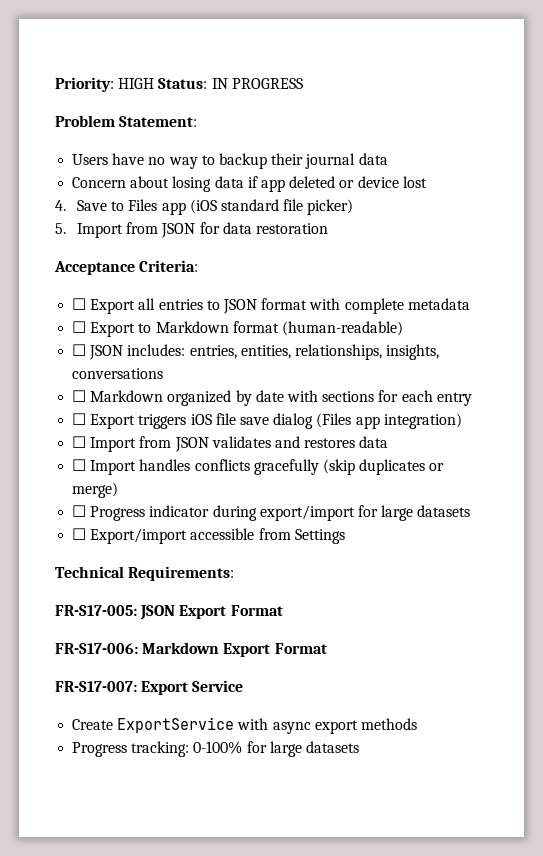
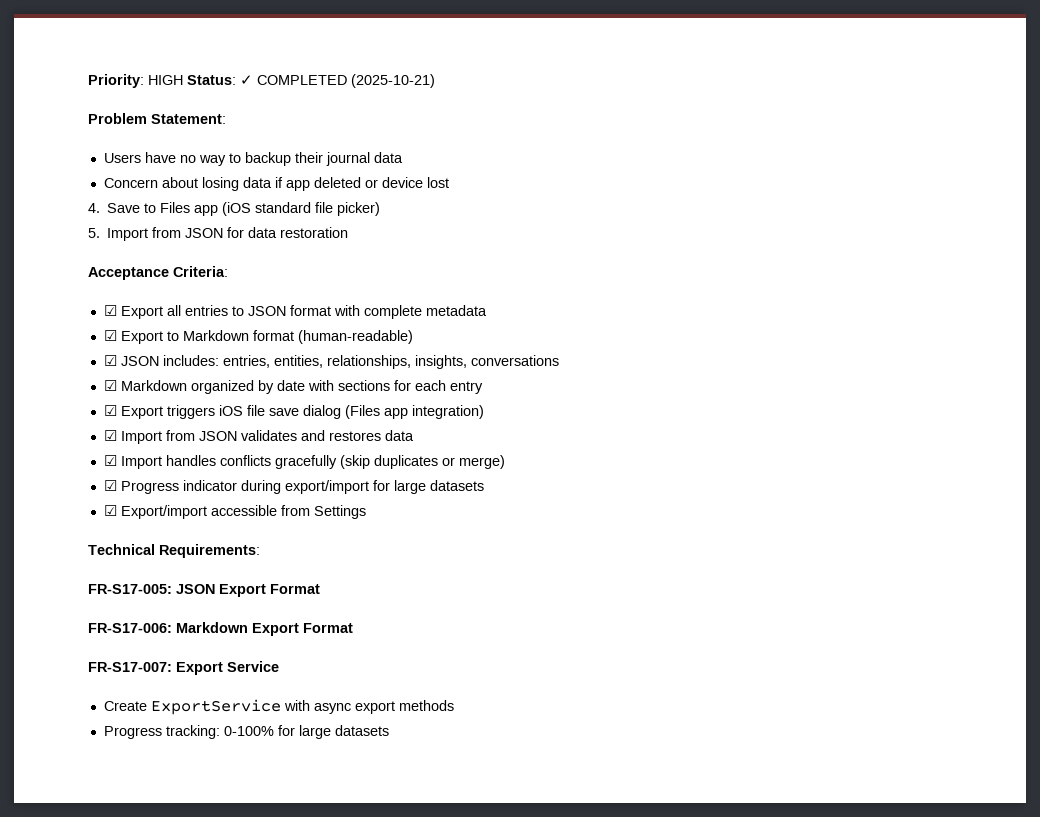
[211,78,303,89] IN PROGRESS -> [240,74,435,88] ✓ COMPLETED (2025-10-21)
[72,298,87,310] ☐ -> [103,305,117,316] ☑
[72,321,87,333] ☐ -> [103,330,117,341] ☑
[72,344,87,356] ☐ -> [103,355,117,366] ☑
[72,390,87,402] ☐ -> [103,380,117,391] ☑
[72,413,87,425] ☐ -> [103,405,117,416] ☑
[72,436,87,448] ☐ -> [103,430,117,441] ☑
[72,459,87,471] ☐ -> [103,455,117,466] ☑
[72,505,87,517] ☐ -> [103,480,117,491] ☑
[72,528,87,540] ☐ -> [103,505,117,516] ☑

